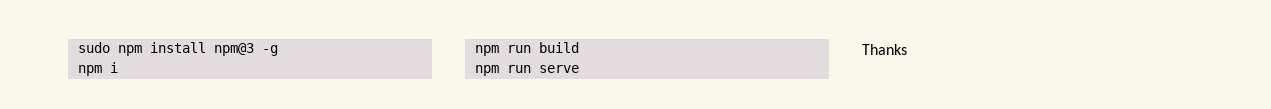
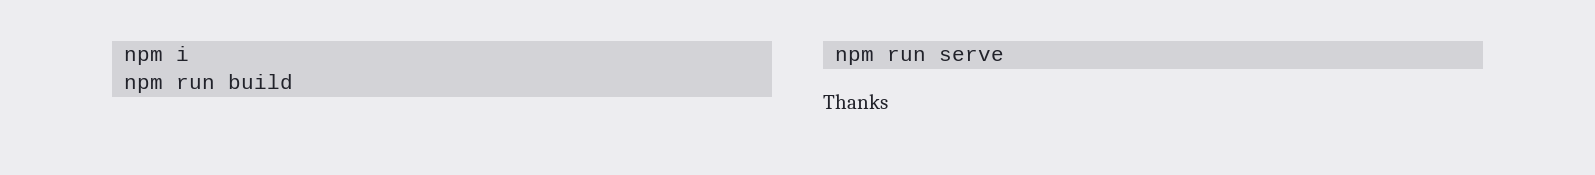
[77,42,278,56] sudo npm install npm@3 -g // -> (124, 57) none

